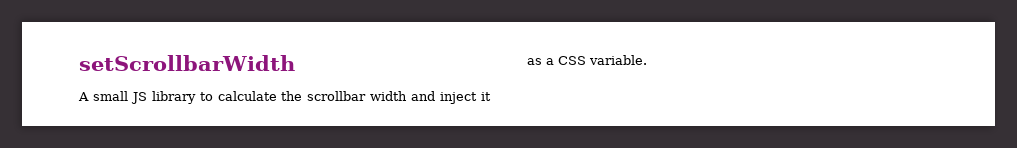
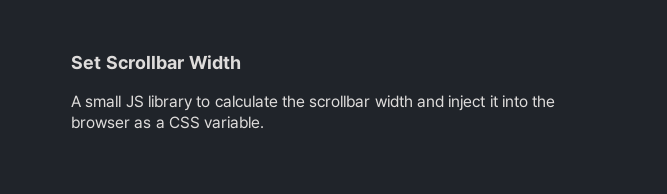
[79,55,295,71] setScrollbarWidth -> [71,55,241,70] Set Scrollbar Width
(492, 96) none -> [501,95,556,108] [71,116,130,129] into the browser

